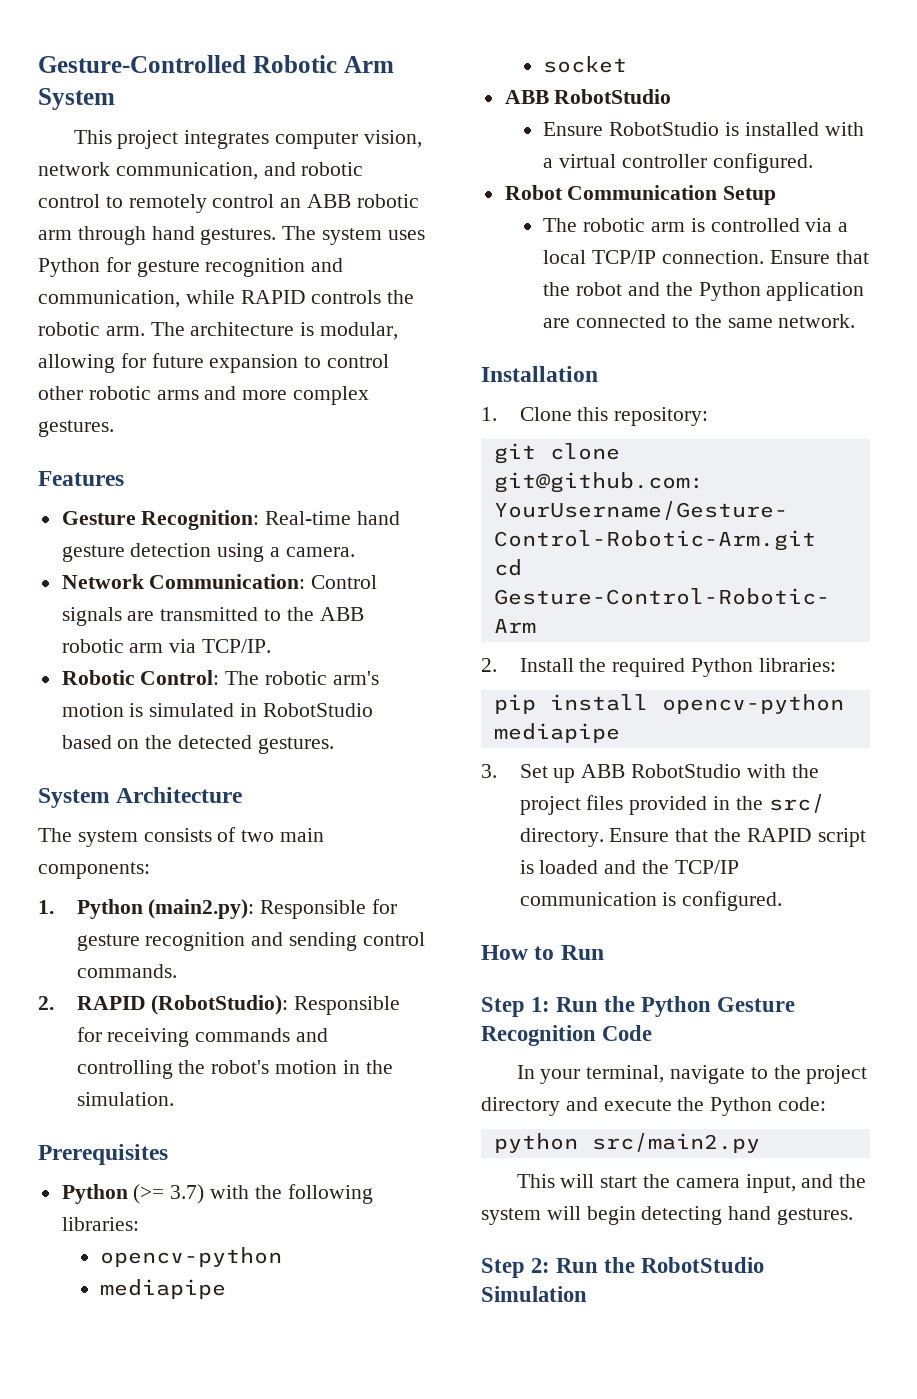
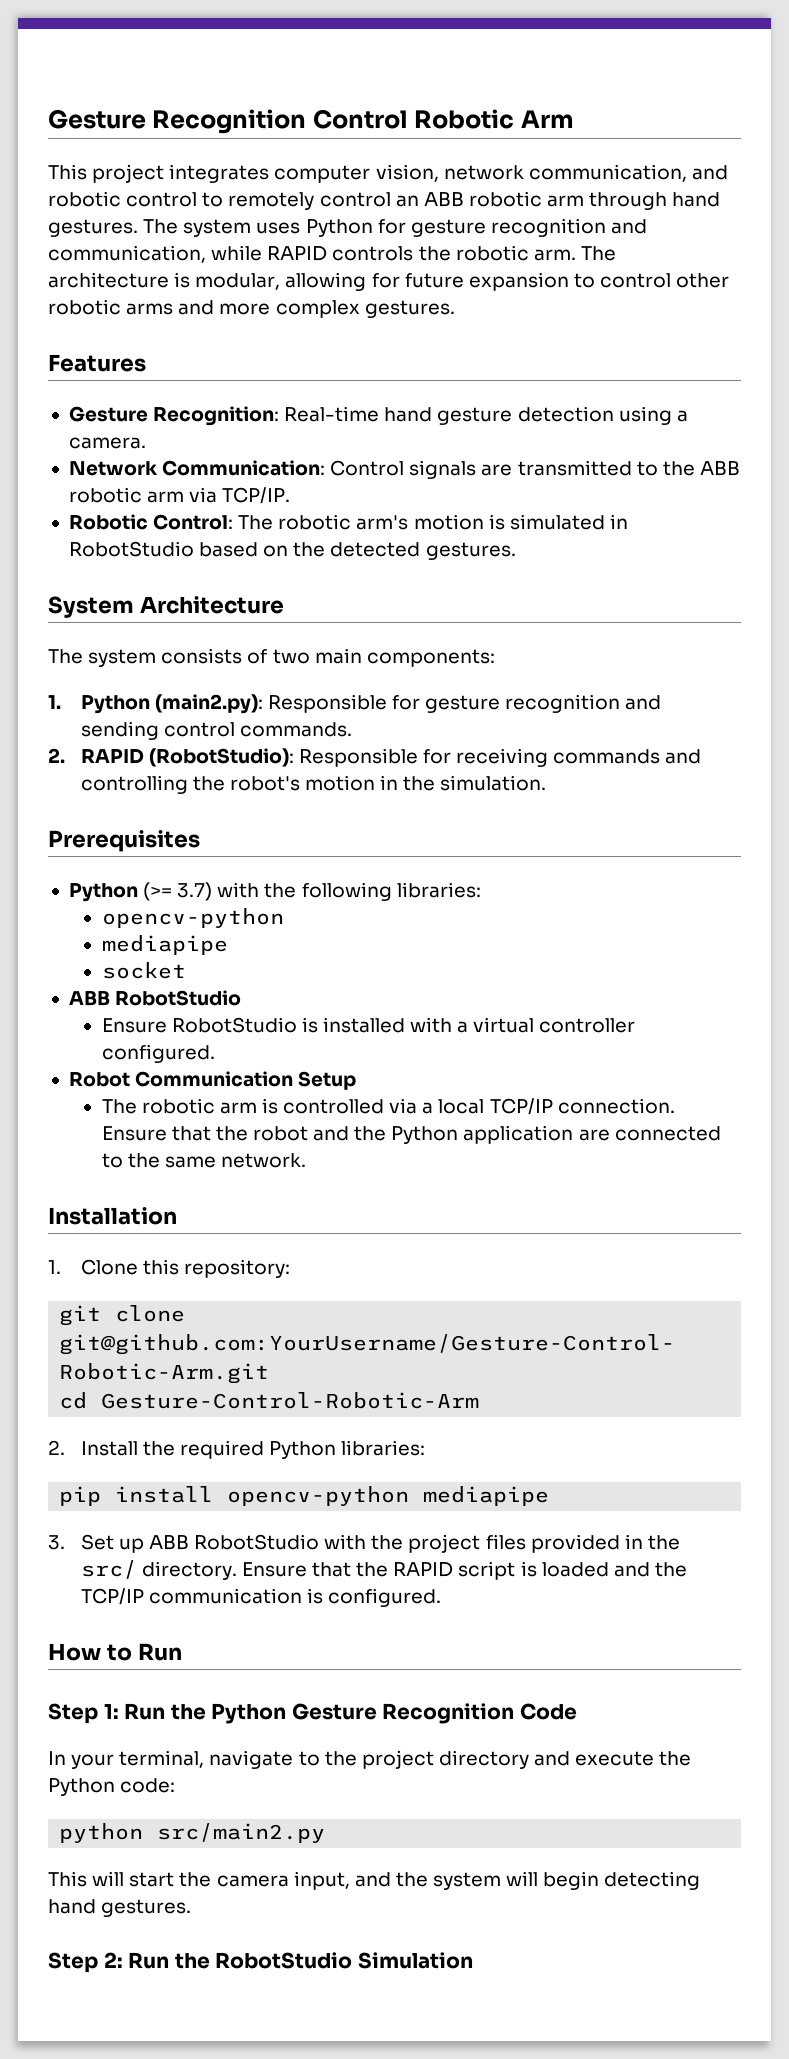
[38,55,246,73] Gesture-Controlled -> [48,109,408,134] Gesture Recognition Control
[38,88,115,110] System -> (574, 119) none

